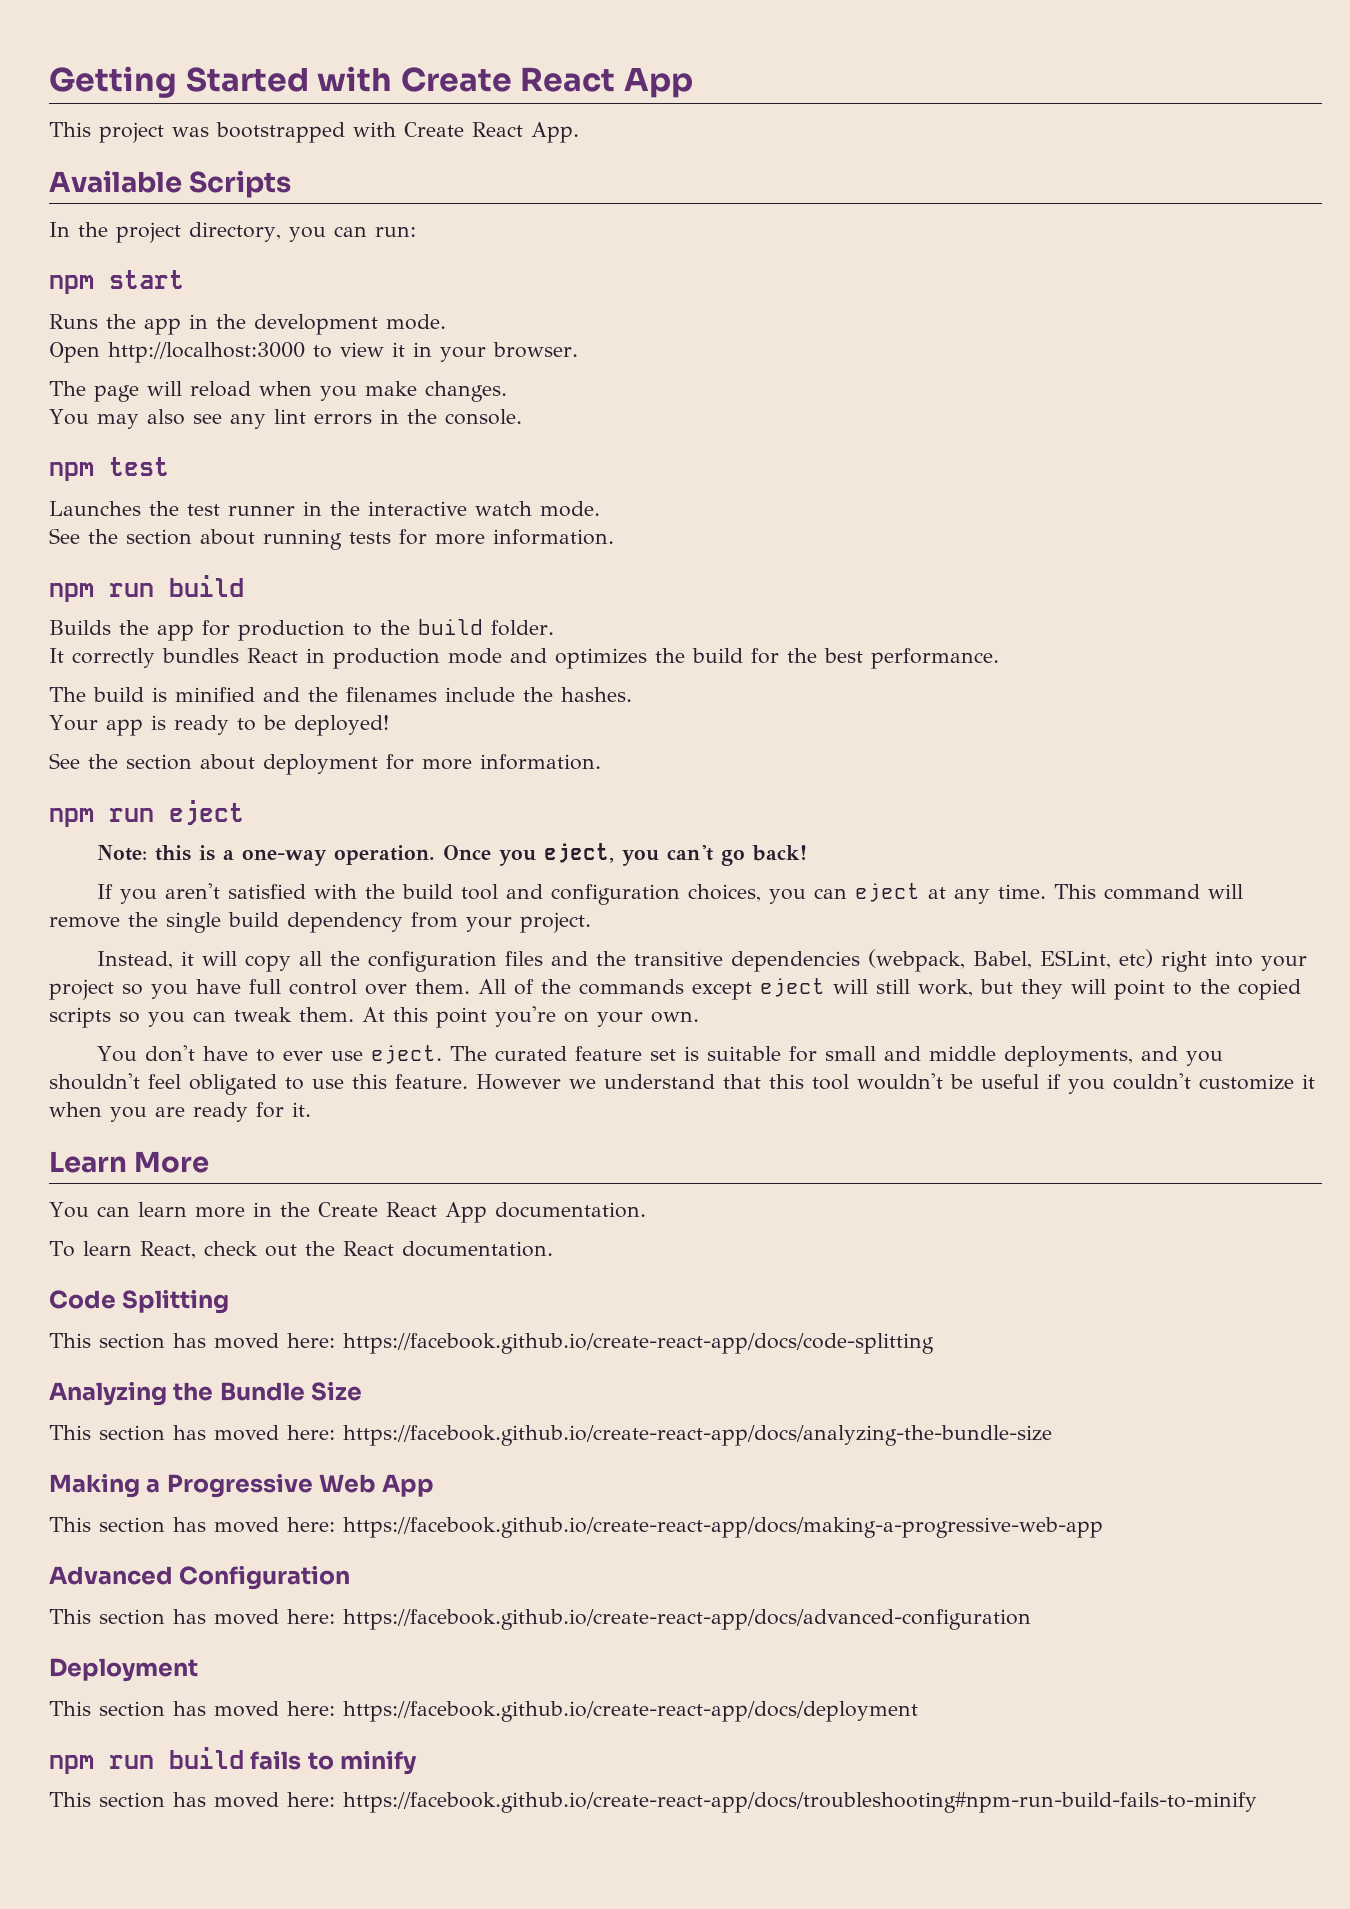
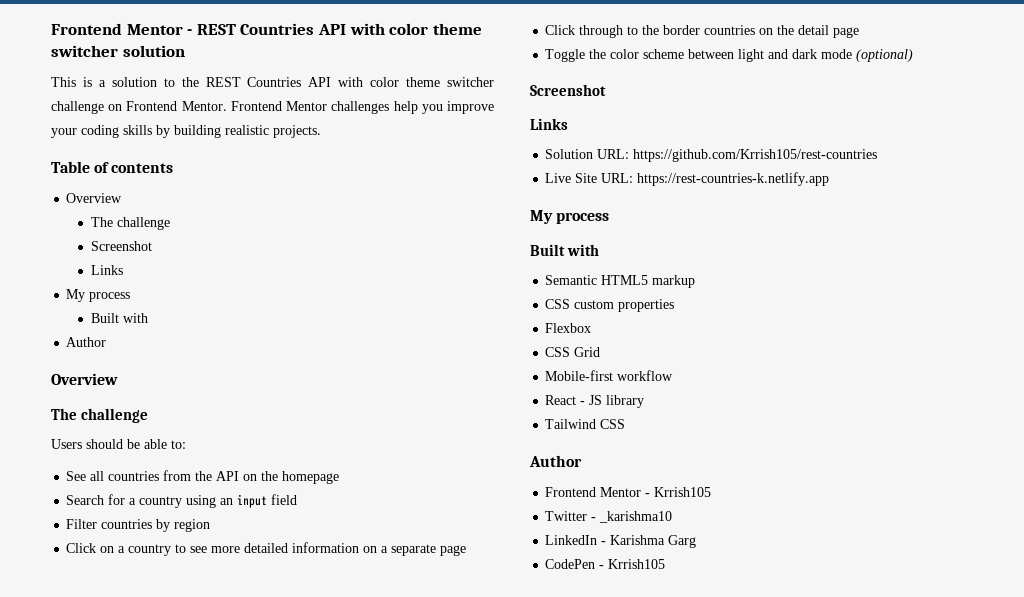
[49,66,693,98] [49,122,579,143] [49,170,292,198] [49,222,416,243] [49,270,184,294] [49,314,446,335] [49,342,578,363] [49,381,507,402] [49,409,522,429] [49,457,169,481] [49,501,600,517] [49,528,614,550] [49,575,244,602] [49,619,554,641] [49,648,999,669] [49,687,632,702] [49,715,389,736] [49,753,601,775] [49,800,244,827] [97,843,808,866] [97,883,1244,905] [49,912,591,933] [97,949,1308,972] [49,978,1301,1000] [49,1006,699,1028] [97,1045,1224,1067] [49,1073,1315,1095] [49,1102,311,1122] [49,1151,210,1173] [49,1202,646,1223] [49,1241,553,1259] [49,1289,230,1314] [49,1333,934,1354] [49,1381,363,1406] [49,1425,1052,1446] [49,1473,435,1498] [49,1517,1103,1538] [49,1565,351,1590] [49,1609,1031,1630] [49,1658,198,1682] [49,1701,918,1722] [49,1747,418,1775] [49,1792,1257,1813] Getting Started with Create React App // This project was bootstrapped with Create React App. // Available Scripts // In the project directory, you can run: // npm start // Runs the app in the development mode. // Open http://localhost:3000 to view it in your browser. // The page will reload when you make changes. // You may also see any lint errors in the console. // npm test // Launches the test runner in the interactive watch mode. // See the section about running tests for more information. // npm run build // Builds the app for production to the build folder. // It correctly bundles React in production mode and optimizes the build for the best performance. // The build is minified and the filenames include the hashes. // Your app is ready to be deployed! // See the section about deployment for more information. // npm run eject // Note: this is a one-way operation. Once you eject, you can't go back! // If you aren't satisfied with the build tool and configuration choices, you can eject at any time. This command will remove the single build dependency from your project. // Instead, it will copy all the configuration files and the transitive dependencies (webpack, Babel, ESLint, etc) right into your project so you have full control over them. All of the commands except eject will still work, but they will point to the copied scripts so you can tweak them. At this point you're on your own. // You don't have to ever use eject. The curated feature set is suitable for small and middle deployments, and you shouldn't feel obligated to use this feature. However we understand that this tool wouldn't be useful if you couldn't customize it when you are ready for it. // Learn More // You can learn more in the Create React App documentation. // To learn React, check out the React documentation. // Code Splitting // This section has moved here: https://facebook.github.io/create-react-app/docs/code-splitting // Analyzing the Bundle Size // This section has moved here: https://facebook.github.io/create-react-app/docs/analyzing-the-bundle-size // Making a Progressive Web App // This section has moved here: https://facebook.github.io/create-react-app/docs/making-a-progressive-web-app // Advanced Configuration // This section has moved here: https://facebook.github.io/create-react-app/docs/advanced-configuration // Deployment // This section has moved here: https://facebook.github.io/create-react-app/docs/deployment // npm run build fails to minify // This section has moved here: https://facebook.github.io/create-react-app/docs/troubleshooting#npm-run-build-fails-to-minify -> [51,23,482,35] [51,45,185,57] [51,77,495,87] [51,101,495,114] [51,125,321,138] [51,161,174,173] [66,193,123,203] [91,217,171,230] [91,241,153,251] [91,265,124,275] [66,289,131,302] [91,313,149,323] [66,337,107,347] [51,373,118,385] [51,408,148,423] [51,439,186,449] [66,470,340,484] [66,494,298,508] [66,519,211,532] [66,542,467,556] [545,25,860,38] [545,49,914,62] [530,84,606,96] [530,118,568,130] [545,149,878,162] [545,172,830,186] [530,210,610,224] [530,244,599,256] [545,275,696,288] [545,299,675,312] [545,323,592,333] [545,347,601,357] [545,370,674,381] [545,395,645,408] [545,419,626,429] [529,455,582,467] [545,487,712,497] [545,511,673,523] [545,535,697,548] [545,559,666,569] Frontend Mentor - REST Countries API with color theme switcher solution // This is a solution to the REST Countries API with color theme switcher challenge on Frontend Mentor. Frontend Mentor challenges help you improve your coding skills by building realistic projects. // Table of contents // Overview // The challenge // Screenshot // Links // My process // Built with // Author // Overview // The challenge // Users should be able to: // See all countries from the API on the homepage // Search for a country using an input field // Filter countries by region // Click on a country to see more detailed information on a separate page // Click through to the border countries on the detail page // Toggle the color scheme between light and dark mode (optional) // Screenshot // Links // Solution URL: https://github.com/Krrish105/rest-countries // Live Site URL: https://rest-countries-k.netlify.app // My process // Built with // Semantic HTML5 markup // CSS custom properties // Flexbox // CSS Grid // Mobile-first workflow // React - JS library // Tailwind CSS // Author // Frontend Mentor - Krrish105 // Twitter - _karishma10 // LinkedIn - Karishma Garg // CodePen - Krrish105

